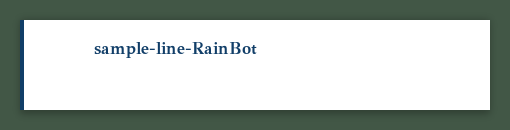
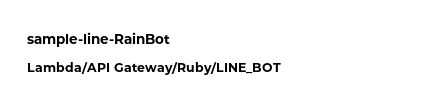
(257, 50) none -> [27,62,281,75] // Lambda/API Gateway/Ruby/LINE_BOT

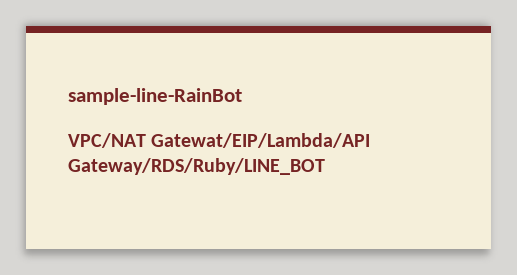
[27,62,281,75] Lambda/API Gateway/Ruby/LINE_BOT -> [68,133,371,148] [68,158,325,175] VPC/NAT Gatewat/EIP/Lambda/API Gateway/RDS/Ruby/LINE_BOT

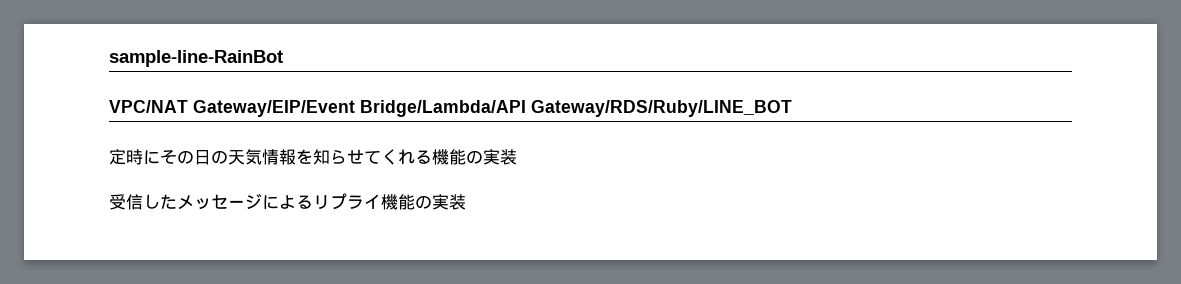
[151,133,371,148] Gatewat/EIP/Lambda/API -> [193,100,526,117] Gateway/EIP/Event Bridge/Lambda/API
(325, 166) none -> [109,149,517,165] [109,193,466,210] // 定時にその日の天気情報を知らせてくれる機能の実装 // 受信したメッセージによるリプライ機能の実装

